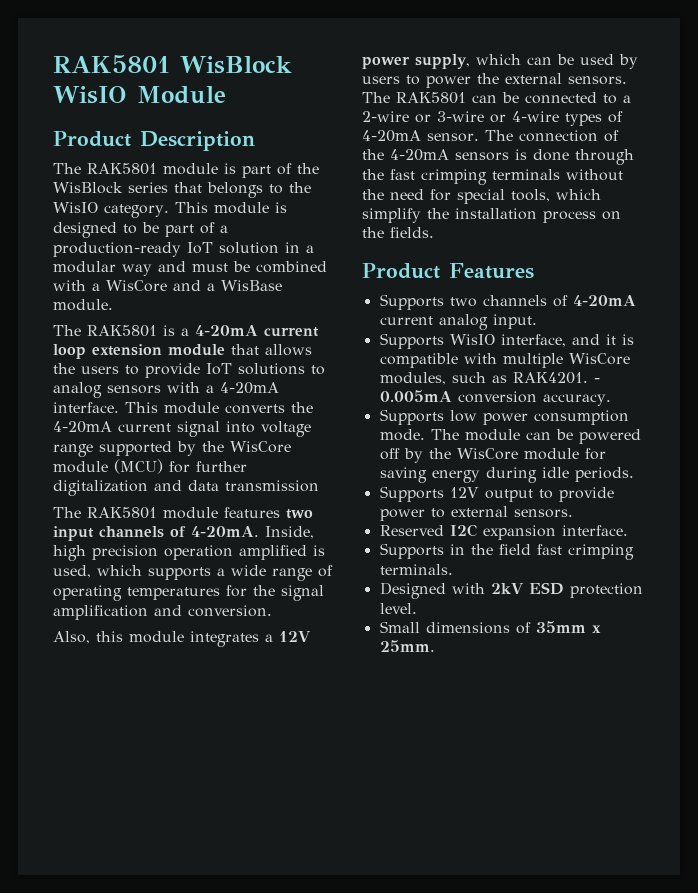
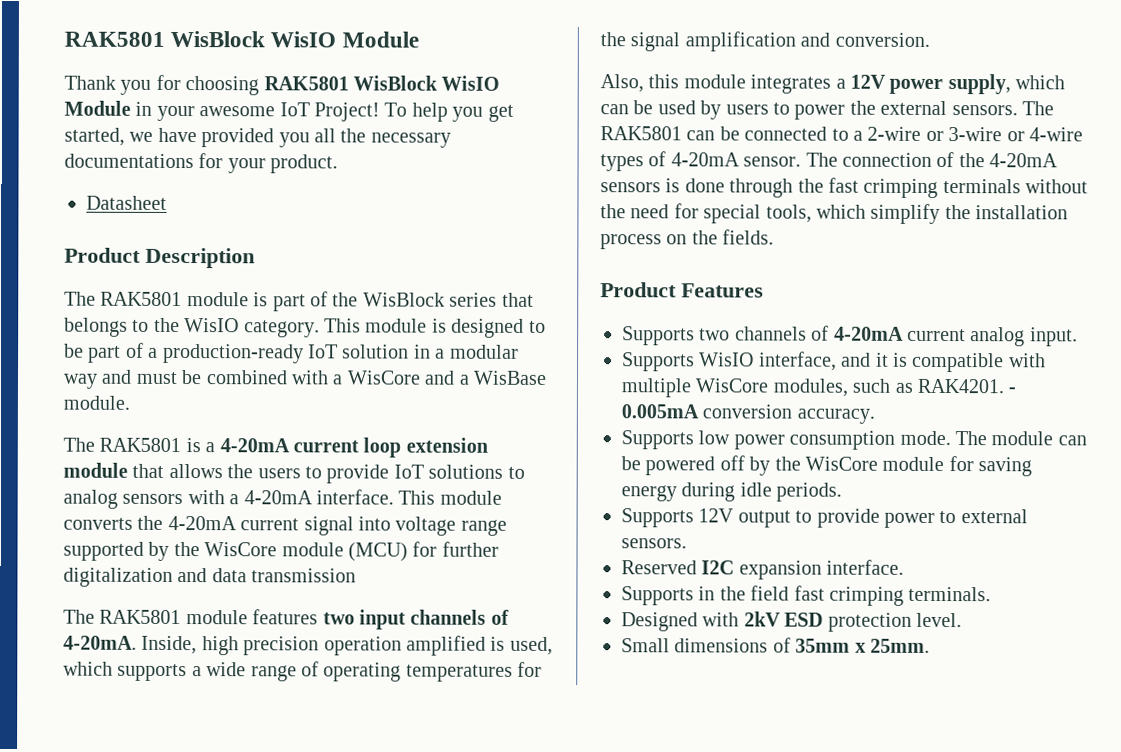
[53,55,292,74] [53,86,226,104] RAK5801 WisBlock WisIO Module -> [64,30,419,48] [64,74,501,96] [64,100,514,122] [64,127,451,148] [64,153,339,174] [86,195,167,210] RAK5801 WisBlock WisIO Module // Thank you for choosing RAK5801 WisBlock WisIO Module in your awesome IoT Project! To help you get started, we have provided you all the necessary documentations for your product. // Datasheet

